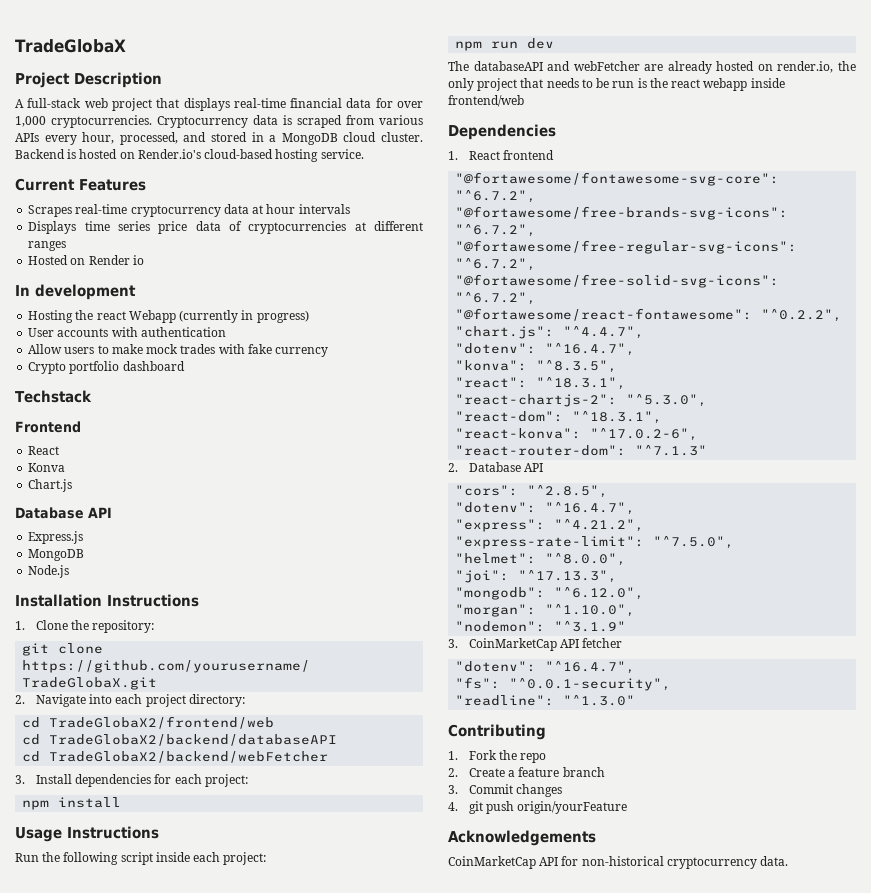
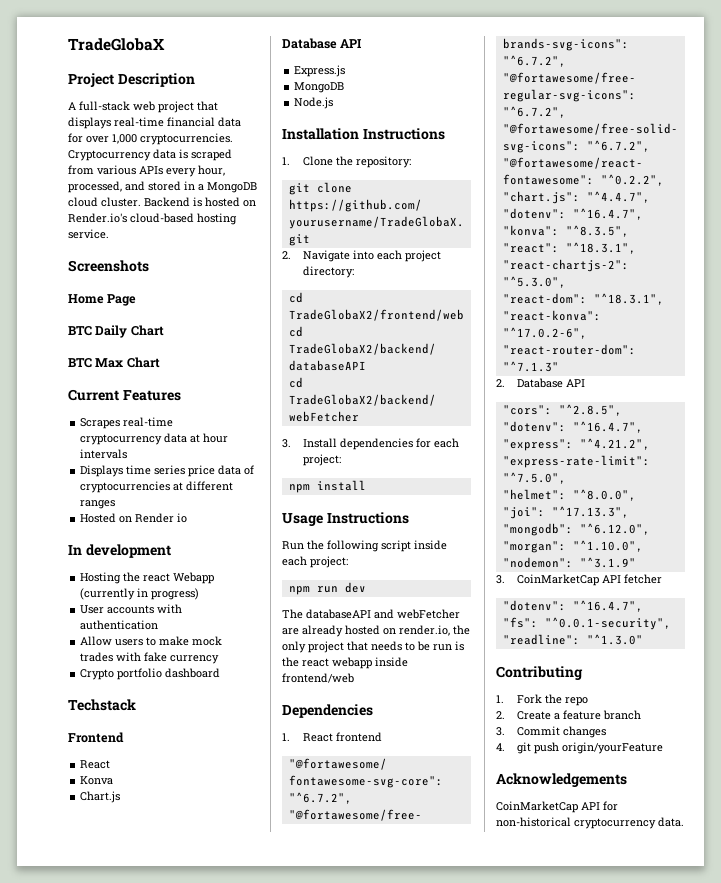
(364, 154) none -> [68,260,149,272] [68,294,137,306] [68,325,164,338] [68,357,160,368] // Screenshots // Home Page // BTC Daily Chart // BTC Max Chart

